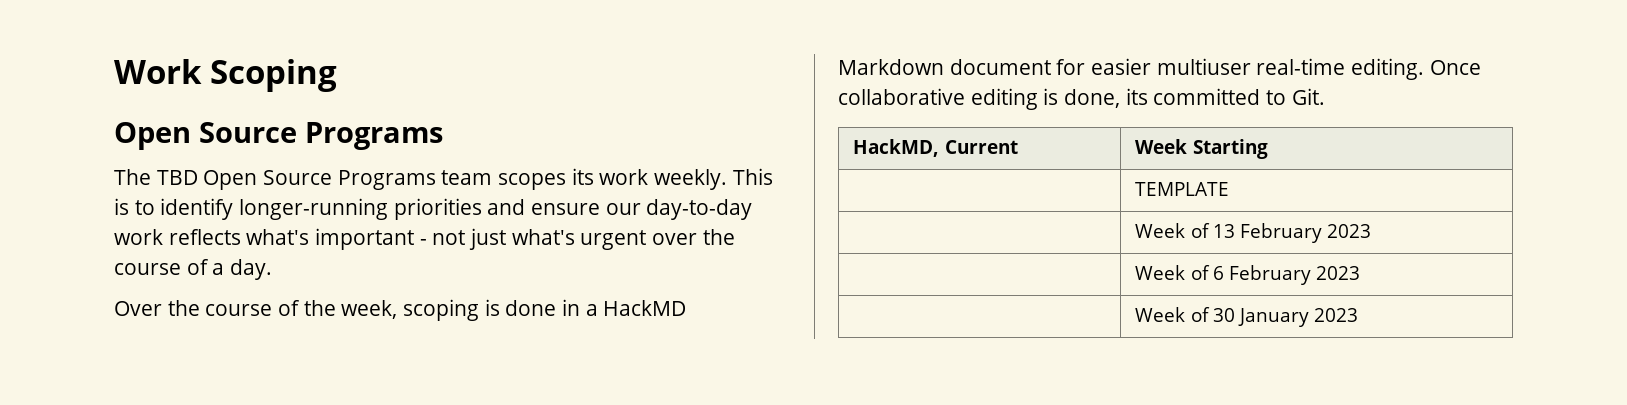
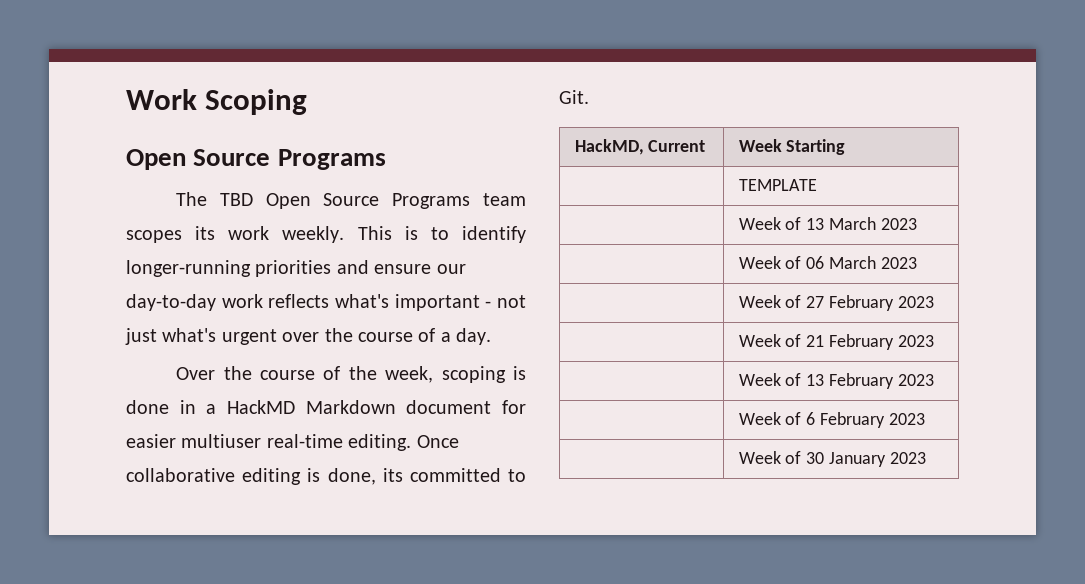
(1230, 189) none -> [738,217,918,230] [738,256,918,269] [738,295,935,311] [738,334,935,350] // | Week of 13 March 2023 // | Week of 06 March 2023 // | Week of 27 February 2023 // | Week of 21 February 2023

